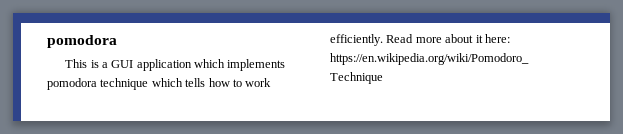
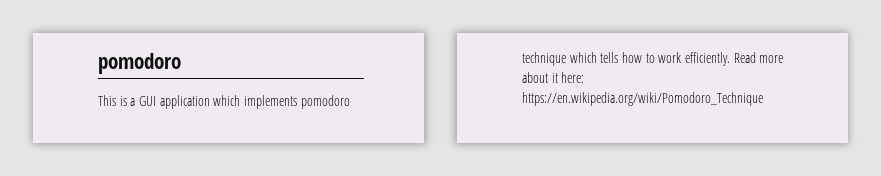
[47,35,117,48] pomodora -> [98,53,181,74] pomodoro
[47,78,97,90] pomodora -> [300,95,350,109] pomodoro

